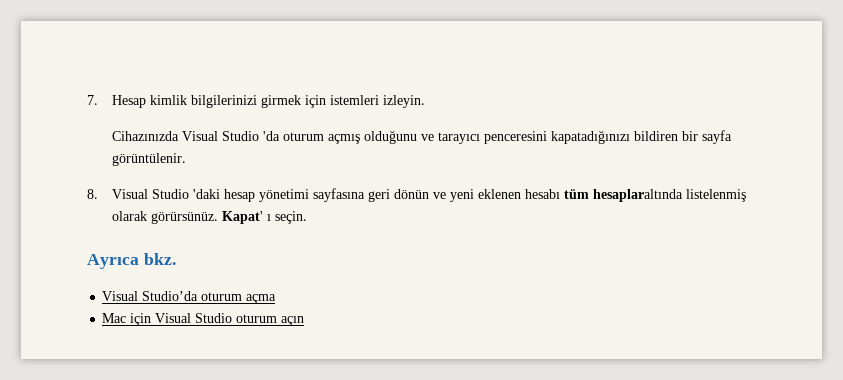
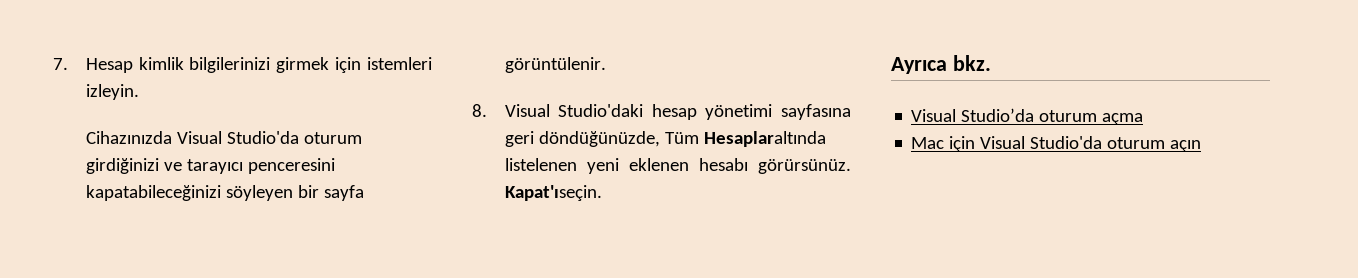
[222,130,418,144] Studio 'da oturum açmış olduğunu -> [226,131,362,144] [85,158,159,174] Studio'da oturum girdiğinizi
[551,130,679,144] kapatadığınızı bildiren -> [85,185,293,201] kapatabileceğinizi söyleyen
[152,189,221,199] Studio 'daki -> [558,104,644,117] Studio'daki
[394,189,747,202] [112,211,308,224] dönün ve yeni eklenen hesabı tüm hesaplaraltında listelenmiş olarak görürsünüz. Kapat' ı seçin. -> [538,131,826,147] [504,158,851,174] [504,185,602,201] döndüğünüzde, Tüm Hesaplaraltında listelenen yeni eklenen hesabı görürsünüz. Kapat'ıseçin.
[195,313,233,323] Studio -> [1030,136,1103,149] Studio'da

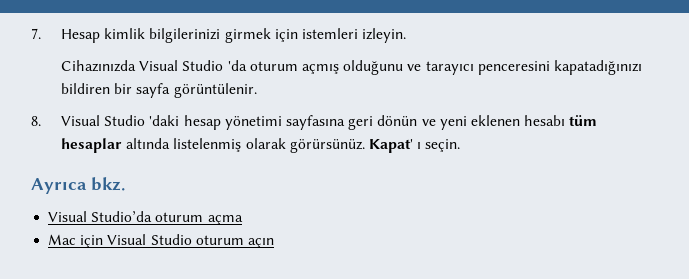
[226,131,362,144] [85,158,159,174] Studio'da oturum girdiğinizi -> [182,60,404,75] Studio 'da oturum açmış olduğunu
[85,185,293,201] kapatabileceğinizi söyleyen -> [553,60,642,75] [61,83,111,94] kapatadığınızı bildiren
[558,104,644,117] Studio'daki -> [104,115,180,126] Studio 'daki
[538,131,826,147] [504,158,851,174] [504,185,602,201] döndüğünüzde, Tüm Hesaplaraltında listelenen yeni eklenen hesabı görürsünüz. Kapat'ıseçin. -> [377,115,598,130] [61,138,461,153] dönün ve yeni eklenen hesabı tüm hesaplar altında listelenmiş olarak görürsünüz. Kapat' ı seçin.
[1030,136,1103,149] Studio'da -> [150,234,192,245] Studio

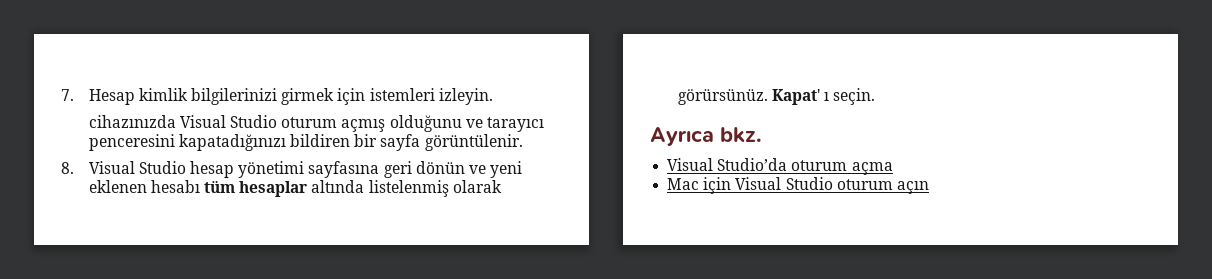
[61,60,247,72] Cihazınızda Visual Studio 'da -> [88,115,278,128] cihazınızda Visual Studio
[149,115,180,126] 'daki -> (186, 167) none

